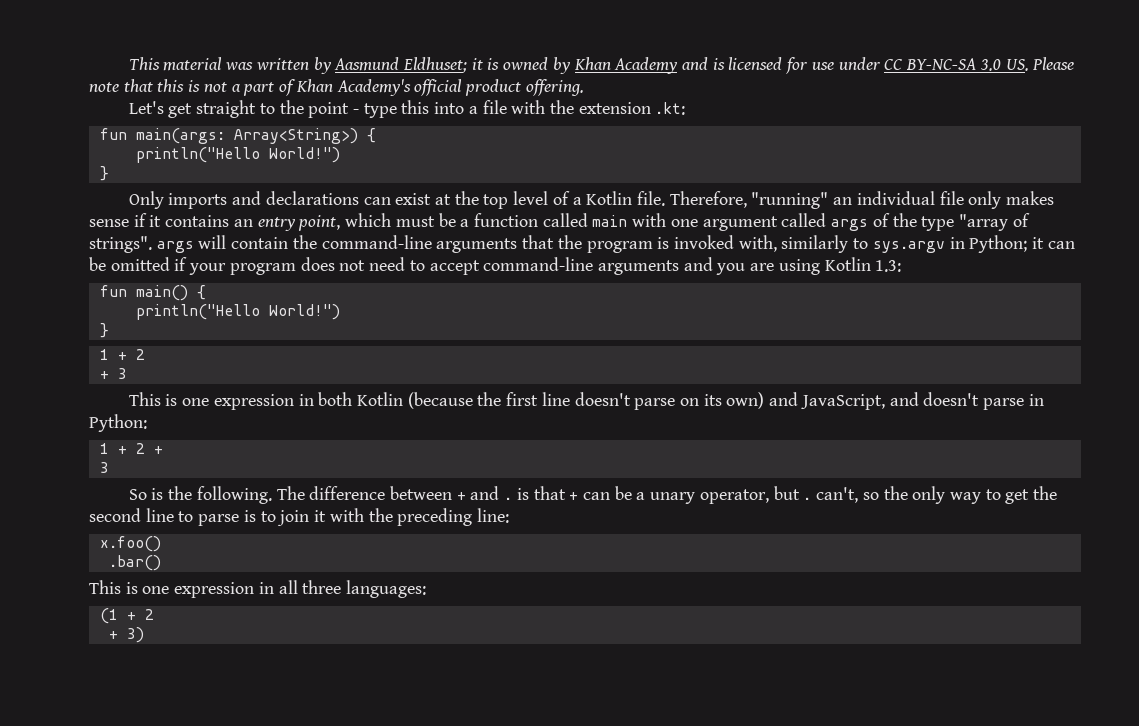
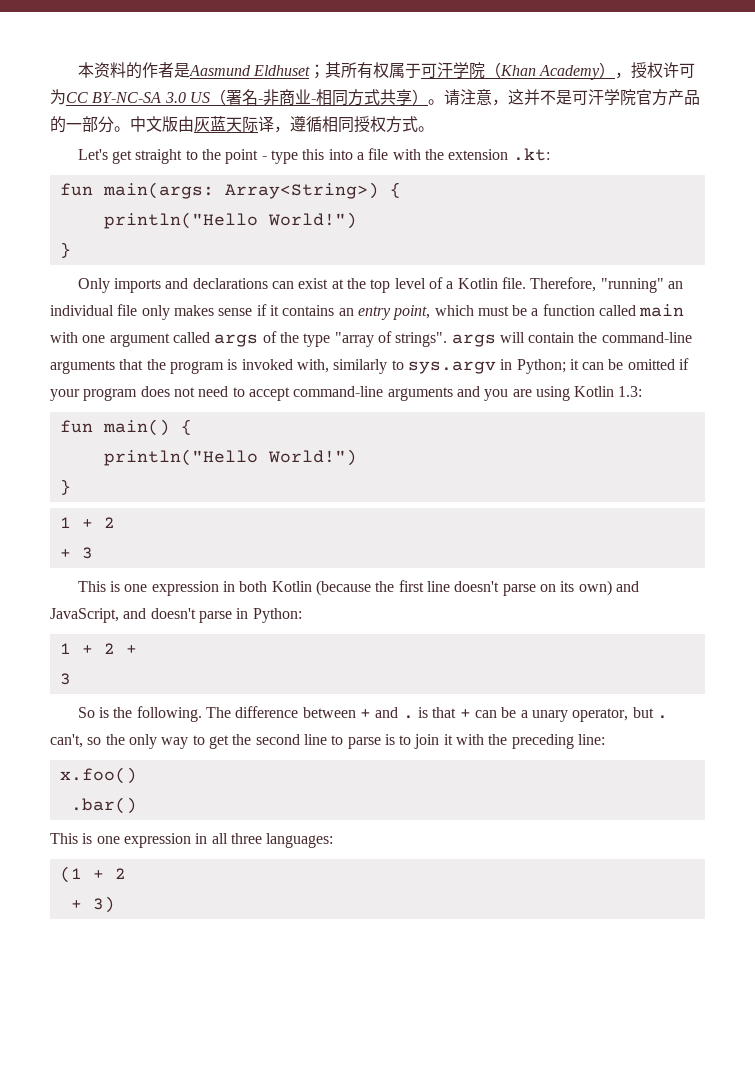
[128,57,1075,74] [89,79,584,96] This material was written by Aasmund Eldhuset; it is owned by Khan Academy and is licensed for use under CC BY-NC-SA 3.0 US. Please note that this is not a part of Khan Academy's official product offering. -> [77,62,696,80] [50,89,700,106] [50,116,434,133] 本资料的作者是Aasmund Eldhuset；其所有权属于可汗学院（Khan Academy），授权许可为CC BY-NC-SA 3.0 US（署名-非商业-相同方式共享）。请注意，这并不是可汗学院官方产品的一部分。中文版由灰蓝天际译，遵循相同授权方式。

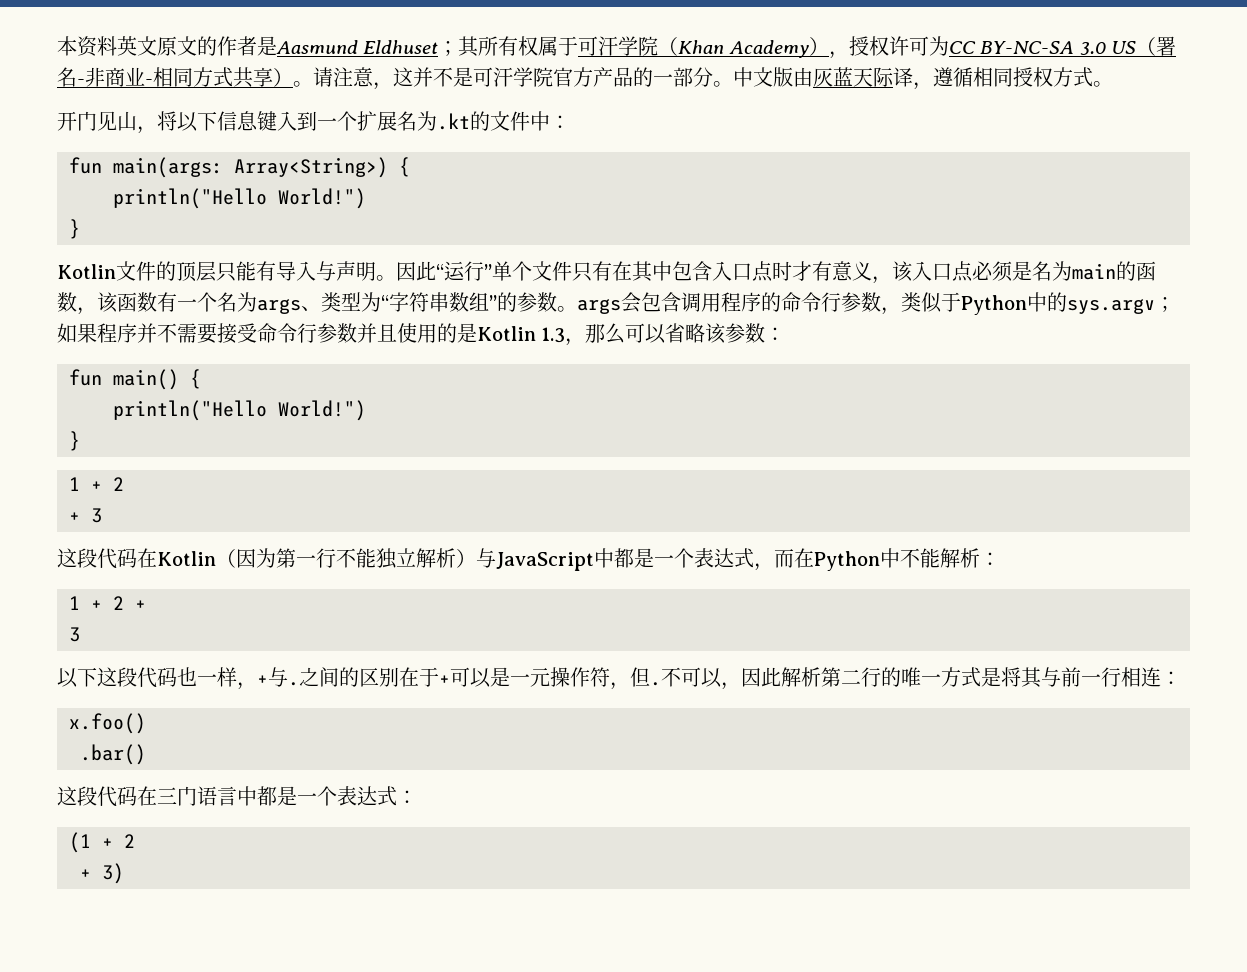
(126, 70) none -> [117,36,197,56] 英文原文
[77,148,550,164] Let's get straight to the point - type this into a file with the extension .kt: -> [57,111,570,134] 开门见山，将以下信息键入到一个扩展名为.kt的文件中：
[77,277,683,293] [50,304,685,320] [50,331,692,347] [50,358,690,374] [50,386,643,401] Only imports and declarations can exist at the top level of a Kotlin file. Therefore, "running" an individual file only makes sense if it contains an entry point, which must be a function called main with one argument called args of the type "array of strings". args will contain the command-line arguments that the program is invoked with, similarly to sys.argv in Python; it can be omitted if your program does not need to accept command-line arguments and you are using Kotlin 1.3: -> [57,261,1156,284] [57,292,1175,315] [57,323,786,346] Kotlin文件的顶层只能有导入与声明。因此“运行”单个文件只有在其中包含入口点时才有意义，该入口点必须是名为main的函数，该函数有一个名为args、类型为“字符串数组”的参数。args会包含调用程序的命令行参数，类似于Python中的sys.argv；如果程序并不需要接受命令行参数并且使用的是Kotlin 1.3，那么可以省略该参数：
[77,580,639,596] [50,608,302,623] This is one expression in both Kotlin (because the first line doesn't parse on its own) and JavaScript, and doesn't parse in Python: -> [57,548,1000,571] 这段代码在Kotlin（因为第一行不能独立解析）与JavaScript中都是一个表达式，而在Python中不能解析：
[77,706,668,722] [50,734,606,749] [59,767,137,784] [70,797,137,814] [50,833,334,848] So is the following. The difference between + and . is that + can be a unary operator, but . can't, so the only way to get the second line to parse is to join it with the preceding line: // x.foo() // .bar() // This is one expression in all three languages: -> [57,667,1181,690] [69,713,146,734] [80,744,146,765] [57,786,417,807] 以下这段代码也一样，+与.之间的区别在于+可以是一元操作符，但.不可以，因此解析第二行的唯一方式是将其与前一行相连： // x.foo() // .bar() // 这段代码在三门语言中都是一个表达式：

